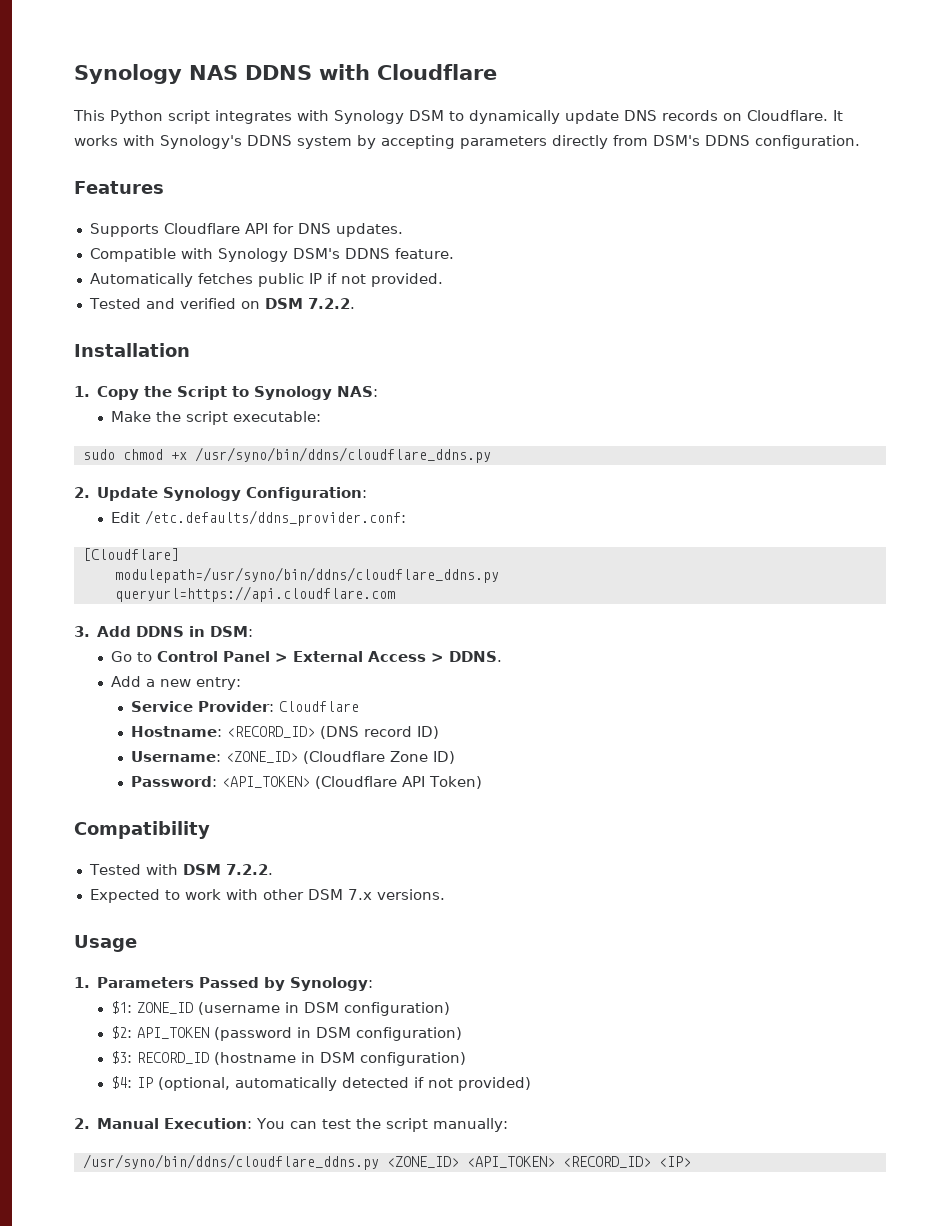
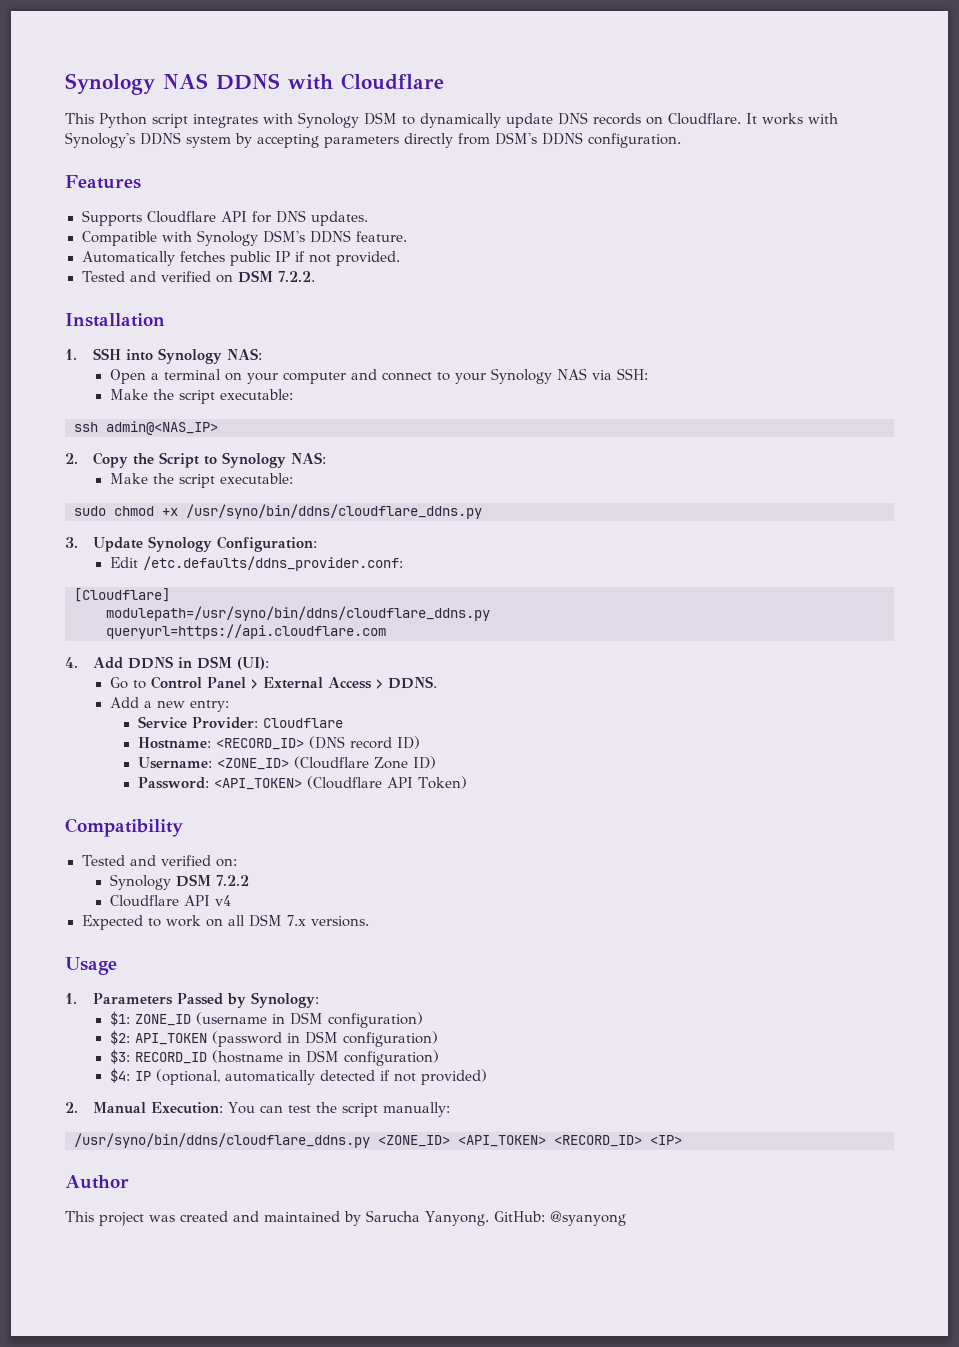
(90, 391) none -> [93,348,263,364] [109,368,648,384] [109,389,293,404] [74,421,218,435] [65,453,78,464] SSH into Synology NAS: // Open a terminal on your computer and connect to your Synology NAS via SSH: // Make the script executable: // ssh admin@<NAS_IP> // 2.
[74,487,90,498] 2. -> [65,537,78,548] 3.
[74,626,90,637] 3. -> [65,657,78,668] 4.
[210,626,254,637] DSM: -> [197,656,270,670] DSM (UI):
[145,864,273,875] with DSM 7.2.2. -> [130,855,238,867] [109,874,249,890] [109,895,231,907] and verified on: // Synology DSM 7.2.2 // Cloudflare API v4
[225,889,304,900] with other -> [205,915,245,927] on all
(691, 1161) none -> [65,1175,129,1189] [65,1210,626,1226] // Author // This project was created and maintained by Sarucha Yanyong. GitHub: @syanyong

